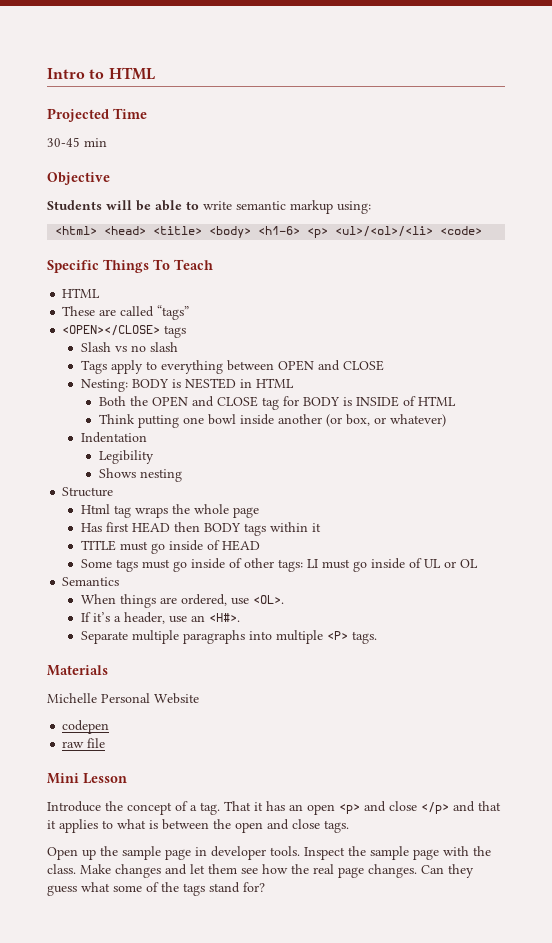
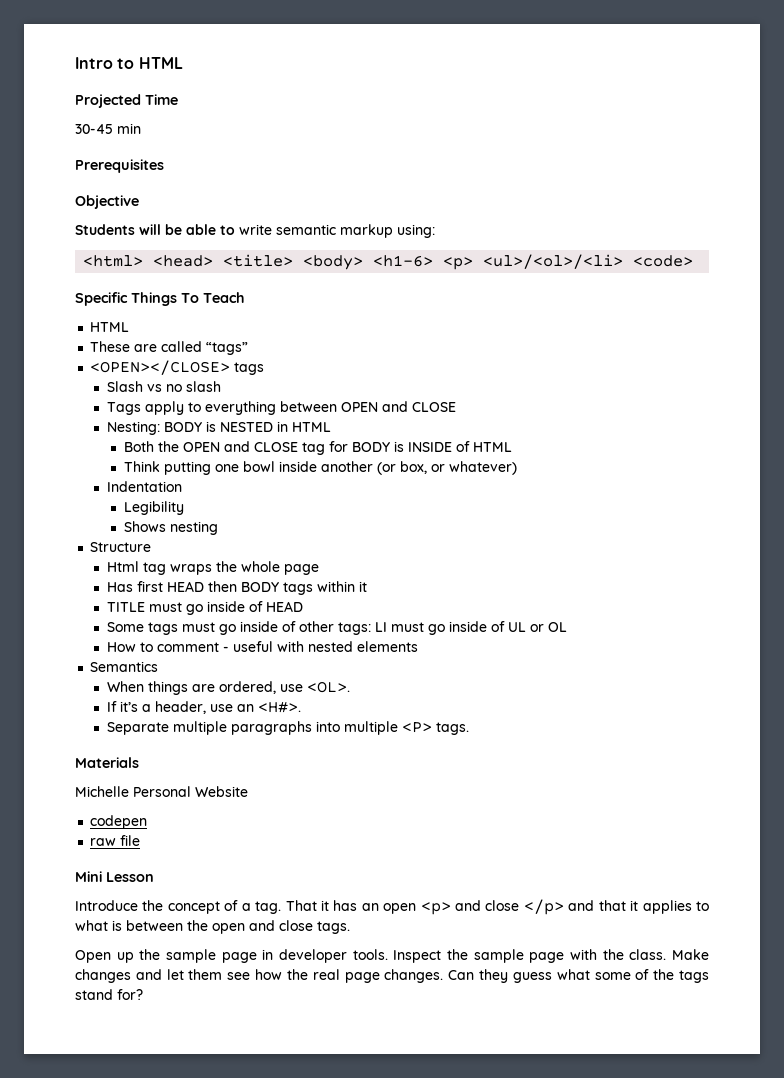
(107, 142) none -> [75,159,164,173] // Prerequisites
(478, 563) none -> [107,641,419,652] // How to comment - useful with nested elements

